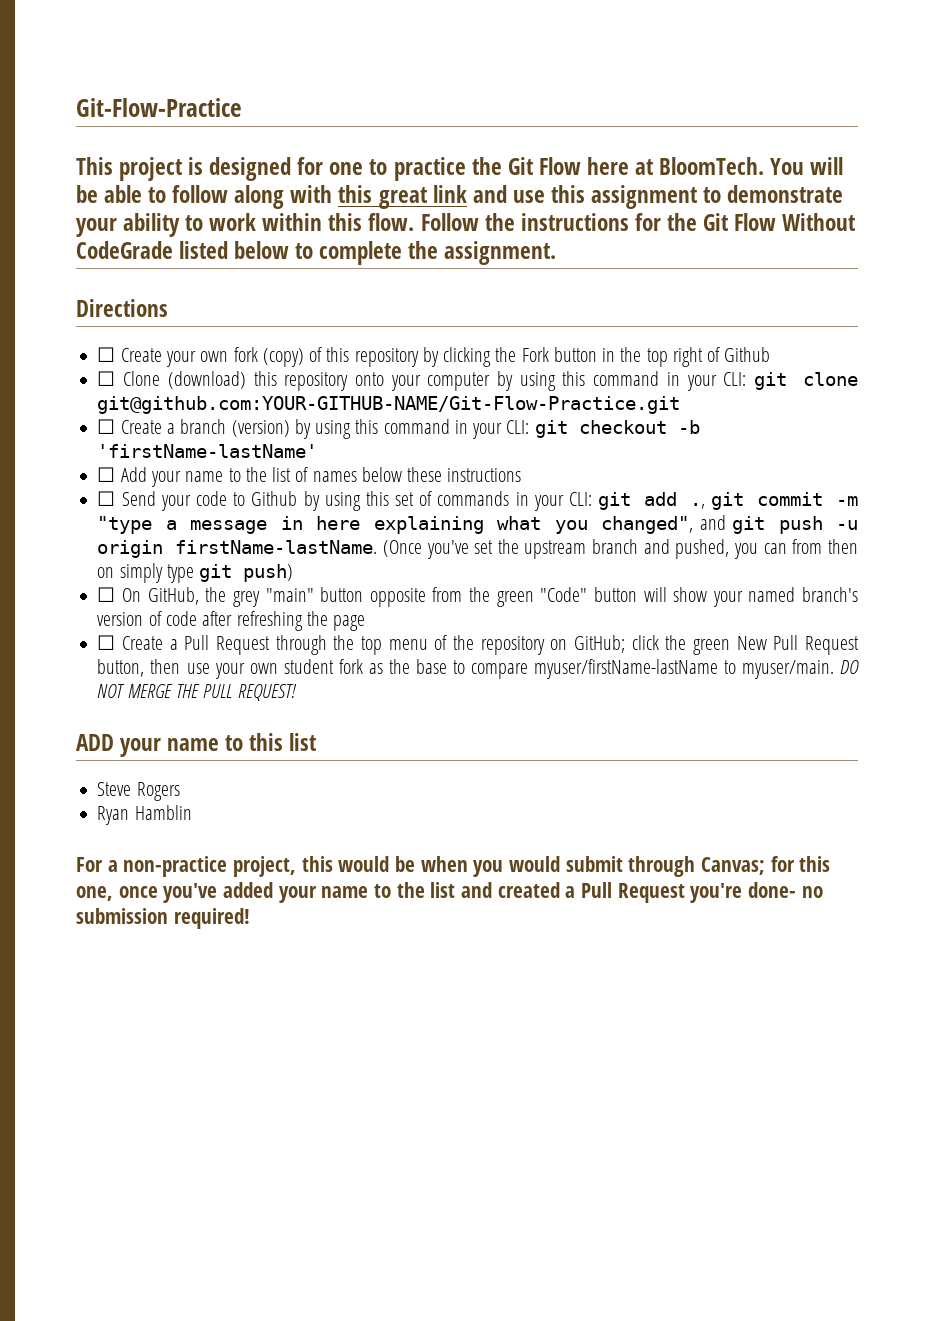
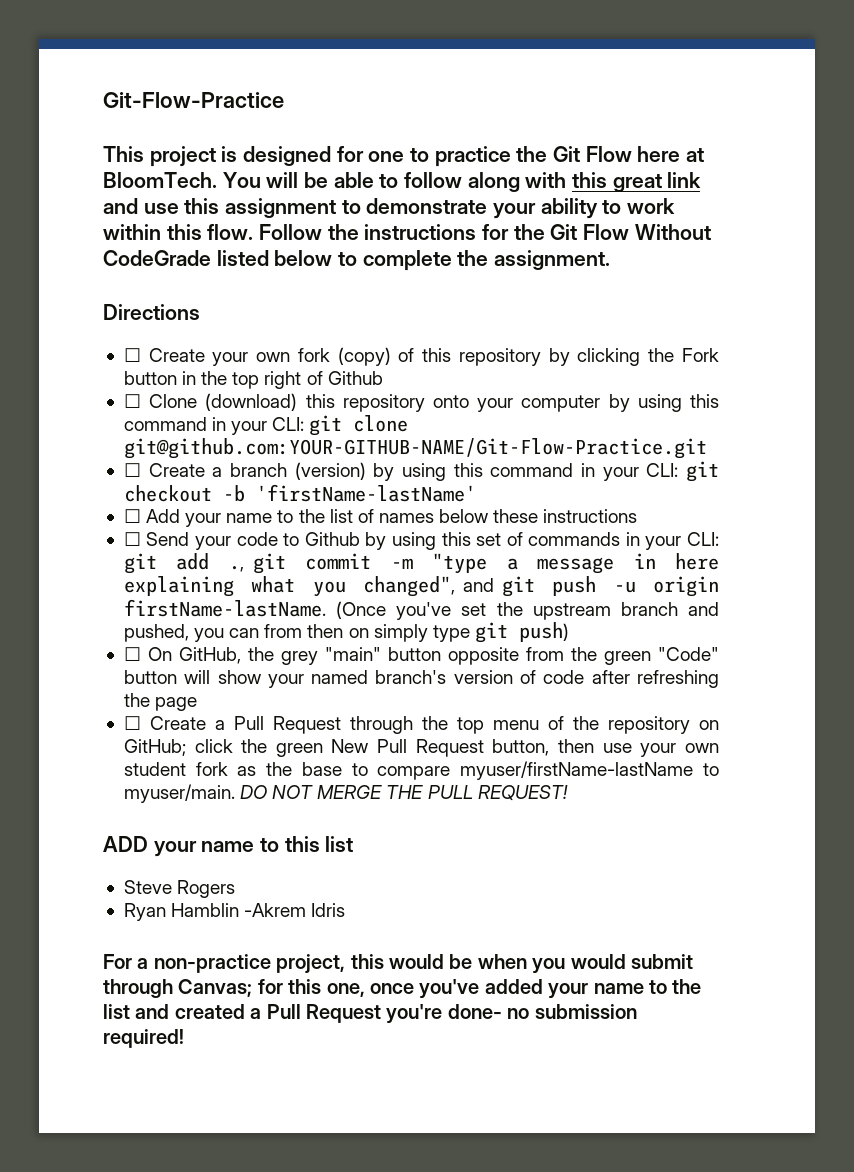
(192, 812) none -> [244,903,346,917] -Akrem Idris

